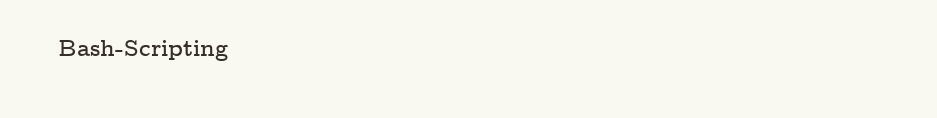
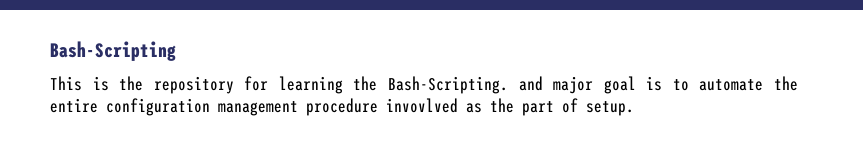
(228, 50) none -> [50,76,798,94] [50,98,634,116] // This is the repository for learning the Bash-Scripting. and major goal is to automate the entire configuration management procedure invovlved as the part of setup.

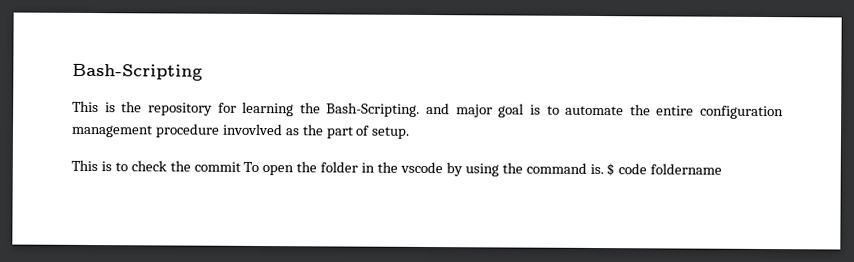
(634, 108) none -> [71,159,723,177] // This is to check the commit To open the folder in the vscode by using the command is. $ code foldername

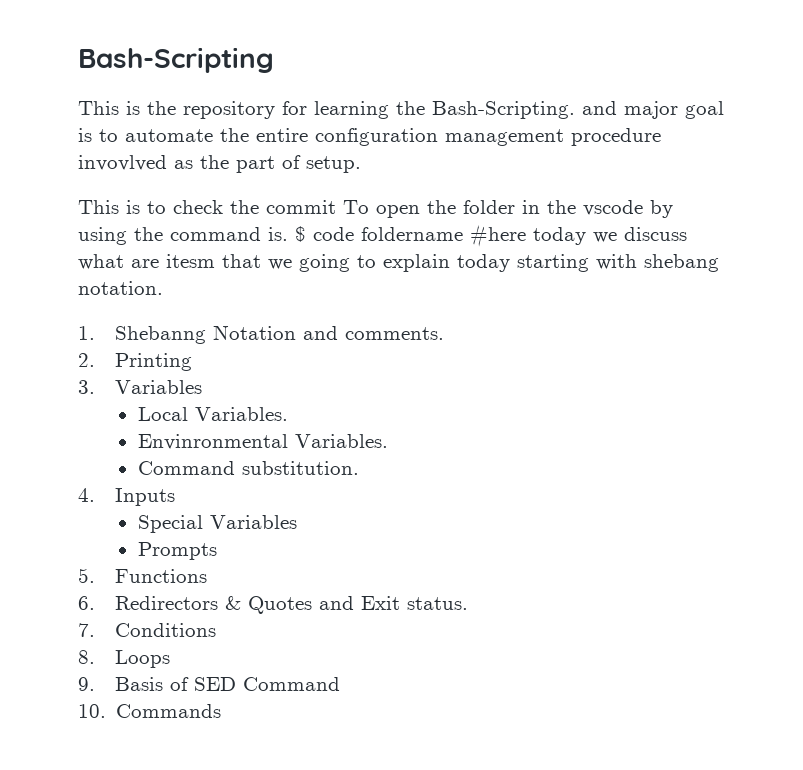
(723, 169) none -> [470,224,687,247] [78,254,719,272] [78,281,163,295] [78,325,445,344] [78,353,193,371] [78,380,203,394] [137,407,288,421] [137,434,388,450] [137,461,359,475] [78,488,176,506] [137,515,297,533] [137,542,217,560] [78,568,208,583] [78,596,469,614] [78,623,217,637] [78,650,171,668] [78,677,341,691] [78,704,222,718] #here today we discuss what are itesm that we going to explain today starting with shebang notation. // 1. Shebanng Notation and comments. // 2. Printing // 3. Variables // Local Variables. // Envinronmental Variables. // Command substitution. // 4. Inputs // Special Variables // Prompts // 5. Functions // 6. Redirectors & Quotes and Exit status. // 7. Conditions // 8. Loops // 9. Basis of SED Command // 10. Commands

